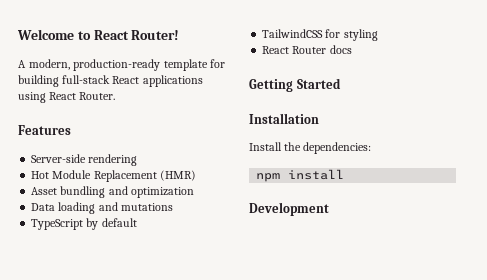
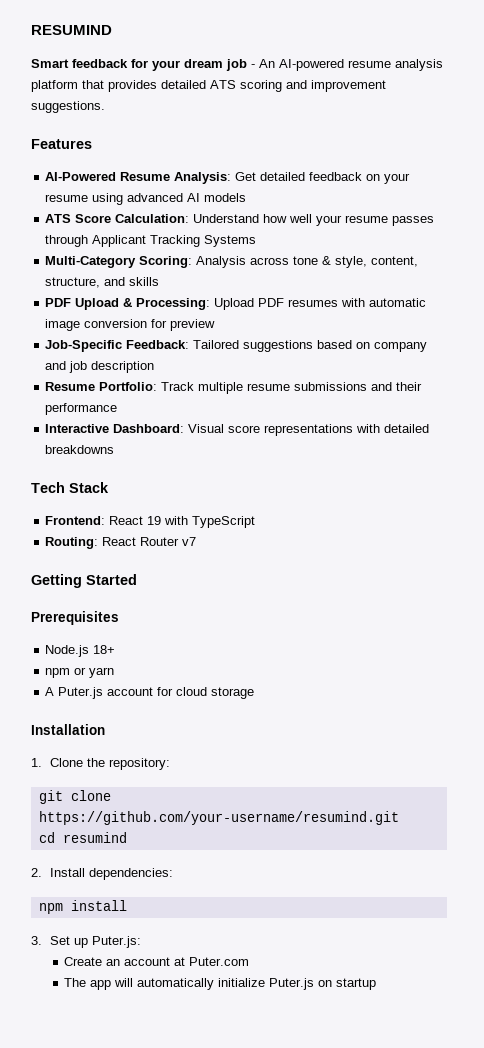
[17,29,180,40] [18,59,225,71] [18,75,203,87] [18,92,116,103] [18,125,71,135] [31,154,138,166] [31,170,196,182] [31,186,194,198] [31,202,173,214] [31,218,137,230] [262,29,378,41] Welcome to React Router! // A modern, production-ready template for building full-stack React applications using React Router. // Features // Server-side rendering // Hot Module Replacement (HMR) // Asset bundling and optimization // Data loading and mutations // TypeScript by default // TailwindCSS for styling // -> [31,25,112,35] [31,59,443,71] [31,80,386,92] [31,101,105,113] [31,139,92,149] [45,172,411,184] [45,193,247,205] [45,214,435,226] [45,235,257,247] [45,256,419,268] [45,277,160,288] [45,298,427,310] [45,319,216,331] [45,340,428,352] [45,361,155,373] [45,382,423,394] [45,403,118,415] [45,424,430,436] [45,445,115,454] [31,482,109,493] [45,516,256,528] [45,537,99,549] RESUMIND // Smart feedback for your dream job - An AI-powered resume analysis platform that provides detailed ATS scoring and improvement suggestions. // Features // AI-Powered Resume Analysis: Get detailed feedback on your resume using advanced AI models // ATS Score Calculation: Understand how well your resume passes through Applicant Tracking Systems // Multi-Category Scoring: Analysis across tone & style, content, structure, and skills // PDF Upload & Processing: Upload PDF resumes with automatic image conversion for preview // Job-Specific Feedback: Tailored suggestions based on company and job description // Resume Portfolio: Track multiple resume submissions and their performance // Interactive Dashboard: Visual score representations with detailed breakdowns // Tech Stack // Frontend: React 19 with TypeScript // Routing:
[329,45,352,54] docs -> [182,537,197,546] v7
[249,113,319,124] [249,142,372,154] [256,169,345,182] [249,202,329,216] Installation // Install the dependencies: // npm install // Development -> [31,611,119,625] [45,645,116,657] [45,667,115,678] [45,687,255,699] [31,724,105,735] [31,758,171,770] [38,790,111,804] [38,811,399,825] [38,832,127,843] [31,868,174,880] [38,900,127,914] [31,936,142,948] [64,957,250,966] [64,978,377,990] Prerequisites // Node.js 18+ // npm or yarn // A Puter.js account for cloud storage // Installation // 1. Clone the repository: // git clone https://github.com/your-username/resumind.git // cd resumind // 2. Install dependencies: // npm install // 3. Set up Puter.js: // Create an account at Puter.com // The app will automatically initialize Puter.js on startup

